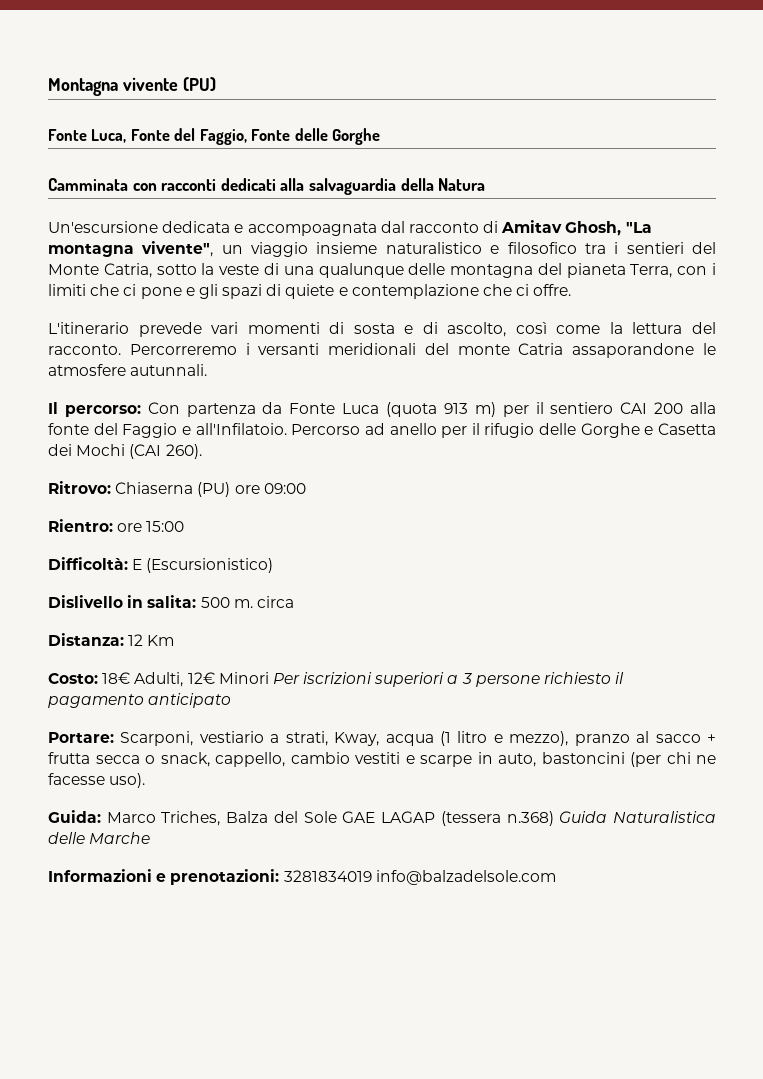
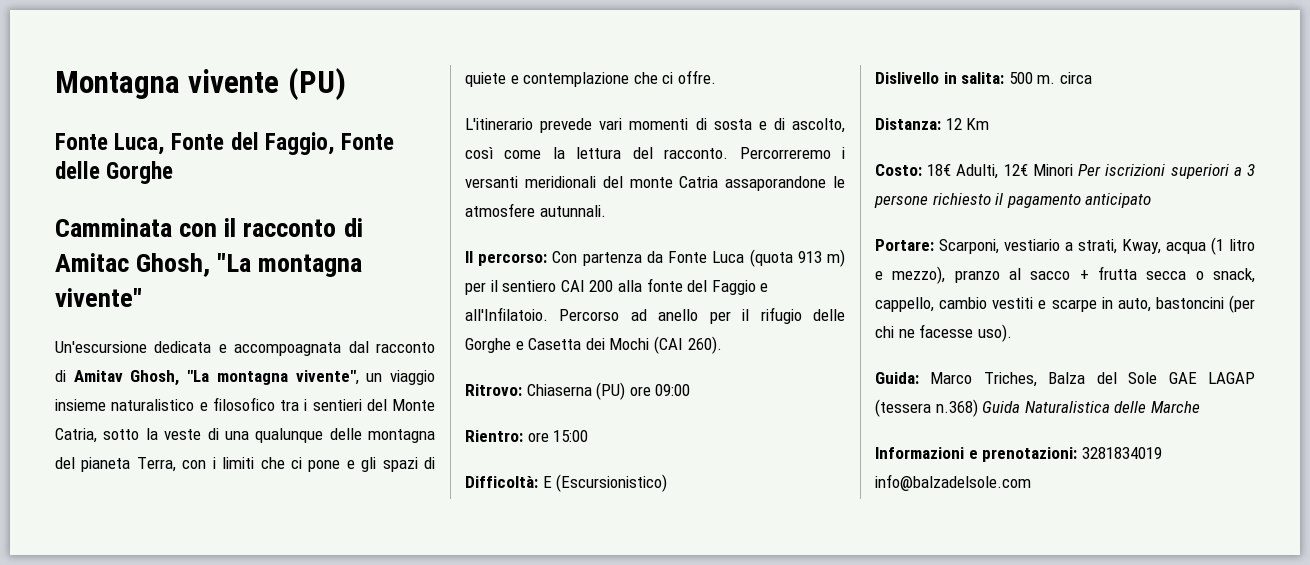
[161,178,486,195] racconti dedicati alla salvaguardia della Natura -> [224,218,363,237] [55,253,363,277] [55,288,142,307] il racconto di Amitac Ghosh, "La montagna vivente"

